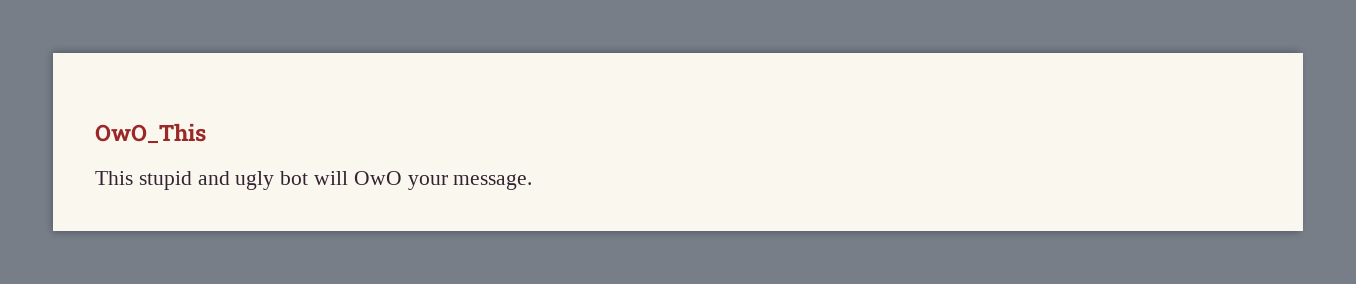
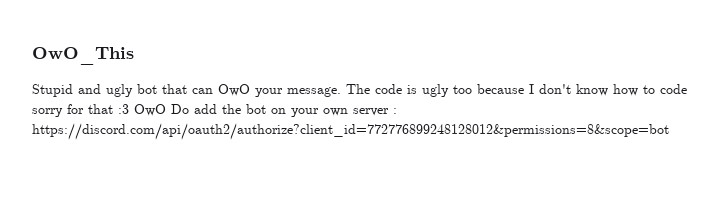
[95,171,192,190] This stupid -> [32,84,73,97] Stupid
[314,171,349,185] will -> [162,84,213,94] that can
(533, 182) none -> [346,84,687,97] [32,104,397,117] [32,123,669,140] The code is ugly too because I don't know how to code sorry for that :3 OwO Do add the bot on your own server : https://discord.com/api/oauth2/authorize?client_id=772776899248128012&permissions=8&scope=bot

